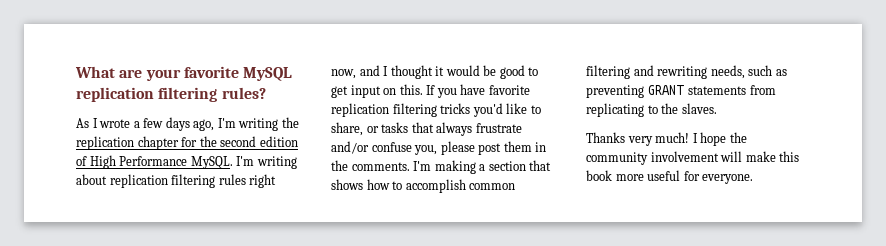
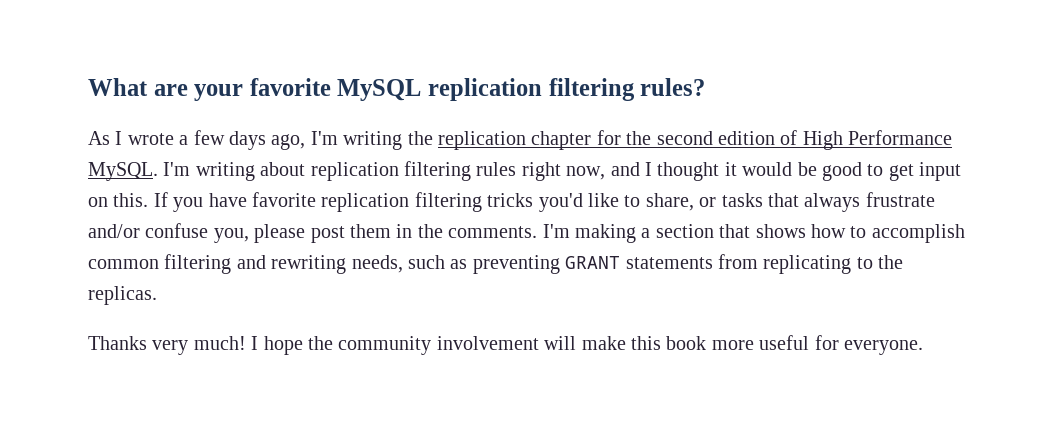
[681,103,717,114] slaves. -> [88,286,157,305] replicas.

